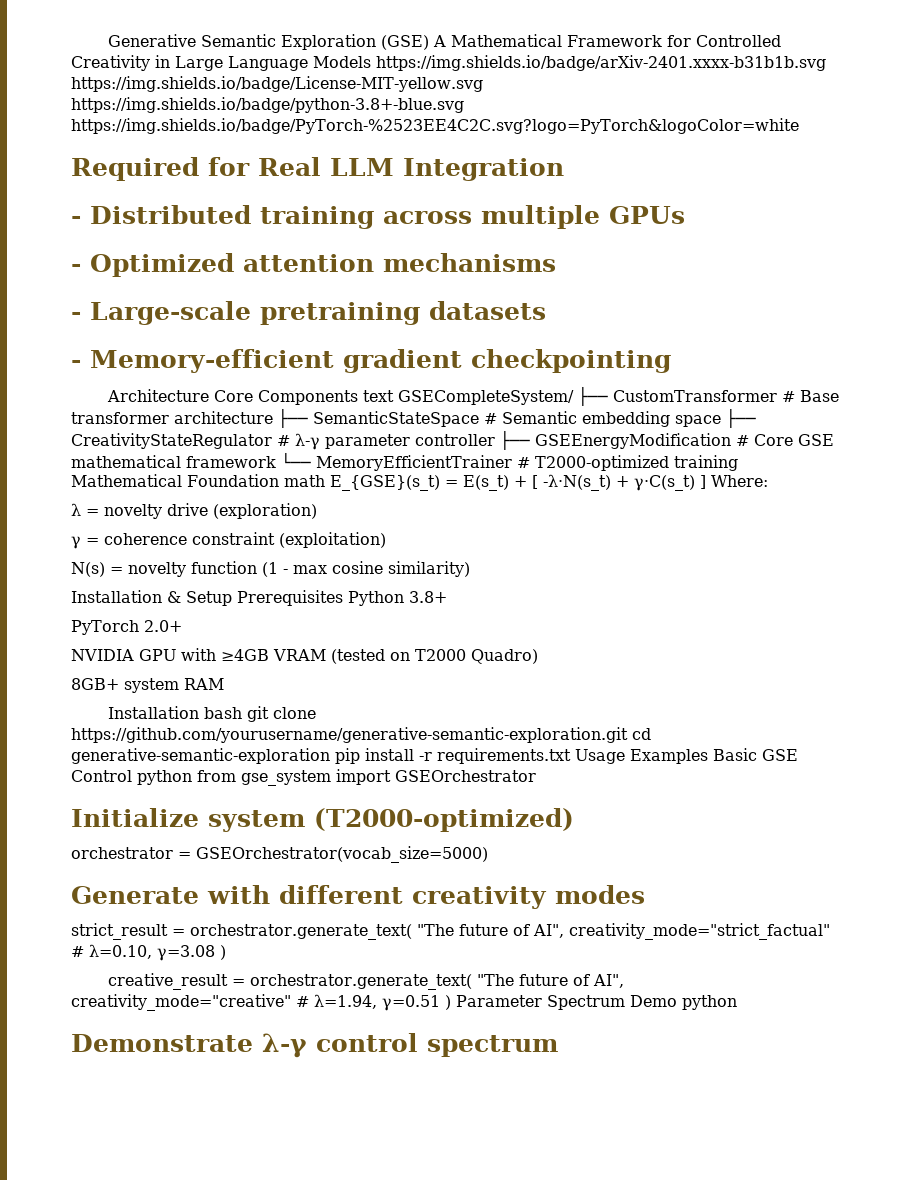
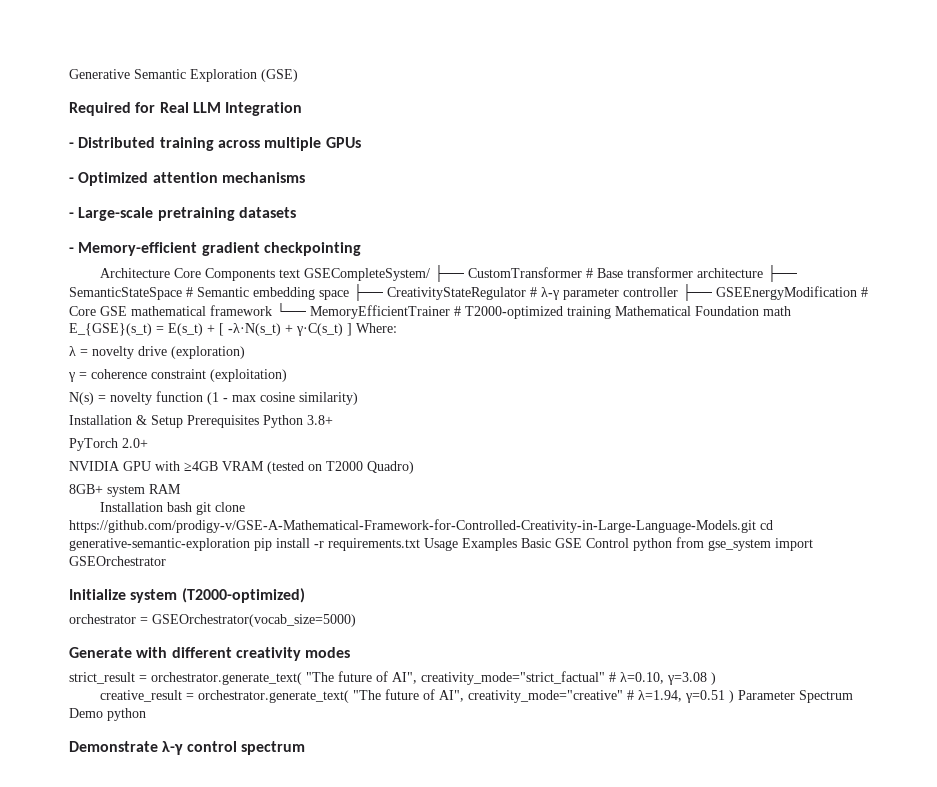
[432,34,781,47] [71,55,826,71] [71,76,483,92] [71,97,464,113] [71,118,799,134] A Mathematical Framework for Controlled Creativity in Large Language Models https://img.shields.io/badge/arXiv-2401.xxxx-b31b1b.svg https://img.shields.io/badge/License-MIT-yellow.svg https://img.shields.io/badge/python-3.8+-blue.svg https://img.shields.io/badge/PyTorch-%2523EE4C2C.svg?logo=PyTorch&logoColor=white -> (298, 75) none
[71,727,628,743] https://github.com/yourusername/generative-semantic-exploration.git -> [69,519,756,533] https://github.com/prodigy-v/GSE-A-Mathematical-Framework-for-Controlled-Creativity-in-Large-Language-Models.git

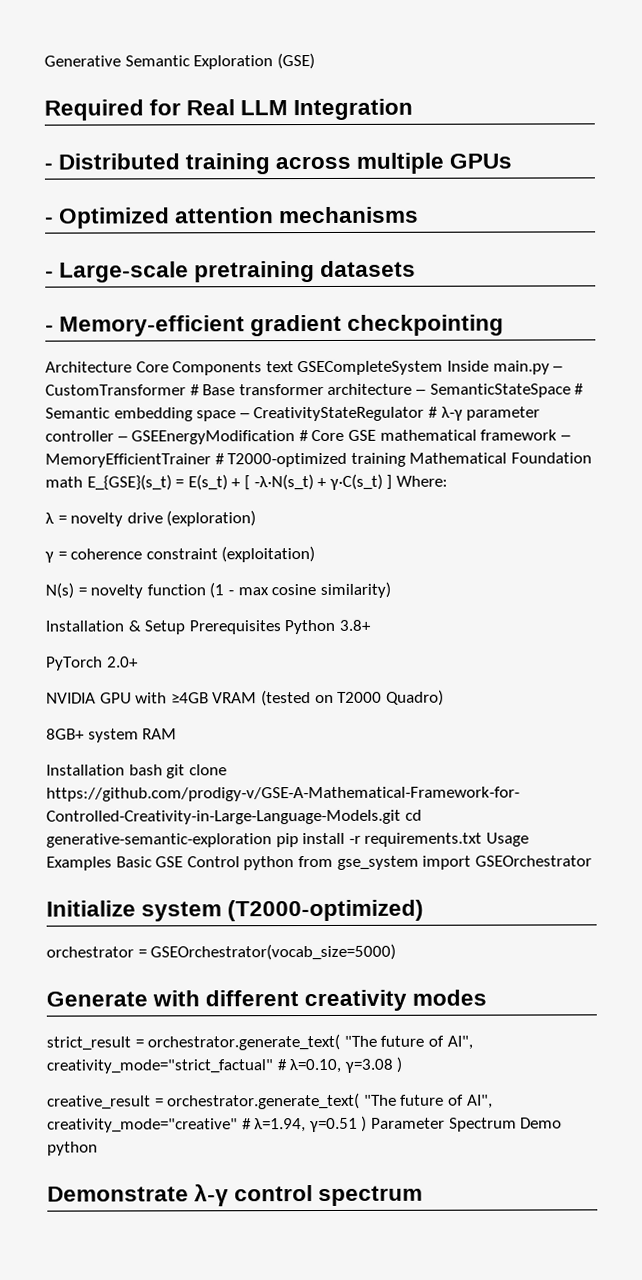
[303,265,464,282] GSECompleteSystem/ ├── -> [297,360,564,376] GSECompleteSystem Inside main.py ─
[766,265,797,282] ├── -> [414,389,426,395] ─
[353,284,383,301] ├── -> [238,413,250,419] ─
[682,284,712,301] ├── -> [116,436,128,442] ─
[276,303,306,316] └── -> [559,435,571,441] ─

